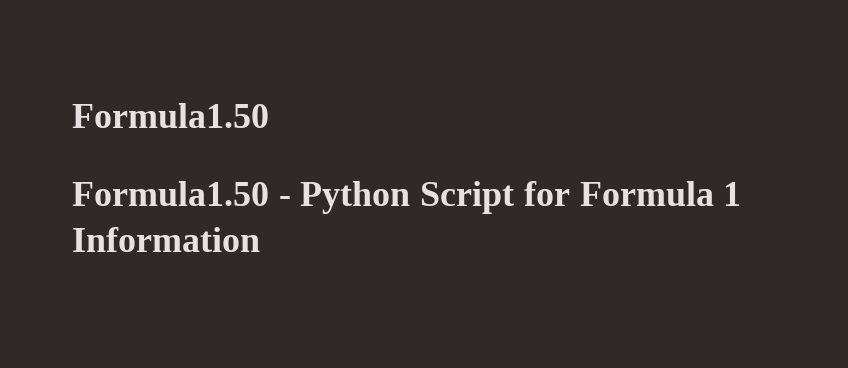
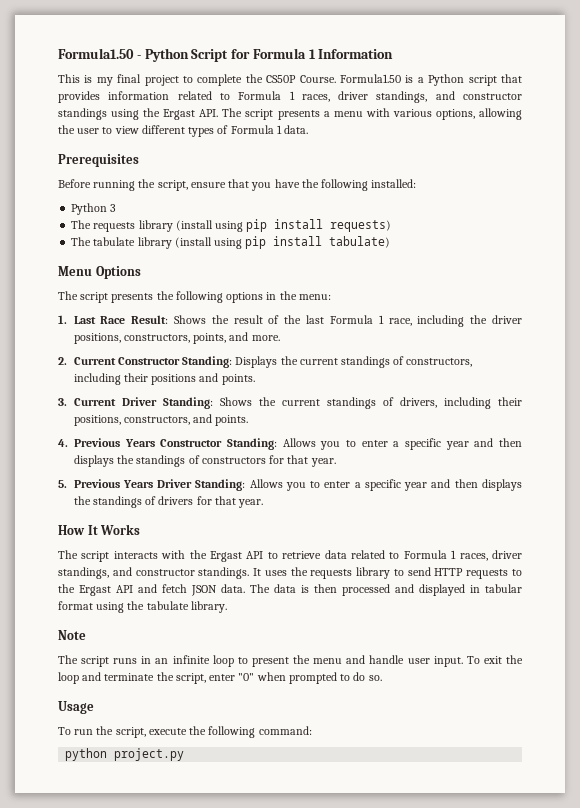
[72,103,269,128] [72,181,269,206] Formula1.50 // Formula1.50 -> [58,48,134,59] Formula1.50
(260, 239) none -> [58,74,522,86] [58,91,522,103] [58,108,522,120] [58,125,309,137] [58,154,139,167] [58,179,417,191] [71,203,117,215] [71,219,392,232] [71,236,391,249] [58,266,141,279] [58,291,331,303] [58,315,523,327] [73,332,280,344] [58,356,473,368] [73,373,255,385] [58,397,522,409] [73,414,249,426] [58,438,523,450] [74,455,336,467] [58,479,522,491] [73,496,264,508] [58,524,141,535] [58,550,522,562] [58,567,522,579] [58,584,522,596] [58,601,227,613] [58,630,86,640] [58,655,523,667] [58,672,382,684] [58,701,94,714] [58,726,312,738] [65,748,185,761] // This is my final project to complete the CS50P Course. Formula1.50 is a Python script that provides information related to Formula 1 races, driver standings, and constructor standings using the Ergast API. The script presents a menu with various options, allowing the user to view different types of Formula 1 data. // Prerequisites // Before running the script, ensure that you have the following installed: // Python 3 // The requests library (install using pip install requests) // The tabulate library (install using pip install tabulate) // Menu Options // The script presents the following options in the menu: // 1. Last Race Result: Shows the result of the last Formula 1 race, including the driver positions, constructors, points, and more. // 2. Current Constructor Standing: Displays the current standings of constructors, including their positions and points. // 3. Current Driver Standing: Shows the current standings of drivers, including their positions, constructors, and points. // 4. Previous Years Constructor Standing: Allows you to enter a specific year and then displays the standings of constructors for that year. // 5. Previous Years Driver Standing: Allows you to enter a specific year and then displays the standings of drivers for that year. // How It Works // The script interacts with the Ergast API to retrieve data related to Formula 1 races, driver standings, and constructor standings. It uses the requests library to send HTTP requests to the Ergast API and fetch JSON data. The data is then processed and displayed in tabular format using the tabulate library. // Note // The script runs in an infinite loop to present the menu and handle user input. To exit the loop and terminate the script, enter "0" when prompted to do so. // Usage // To run the script, execute the following command: // python project.py

